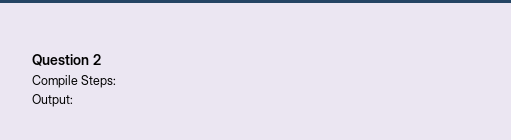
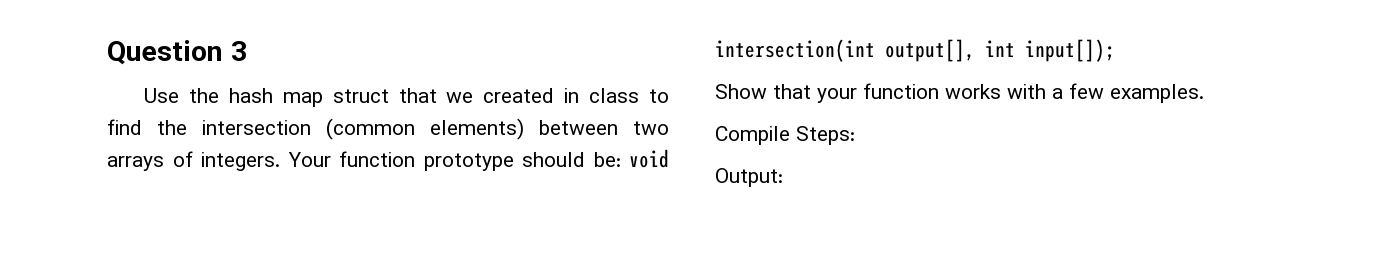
[92,54,101,65] 2 -> [230,41,247,61] [144,88,669,107] [107,118,669,140] [107,149,669,171] [715,39,1115,62] [715,83,1204,103] 3 // Use the hash map struct that we created in class to find the intersection (common elements) between two arrays of integers. Your function prototype should be: void intersection(int output[], int input[]); // Show that your function works with a few examples.

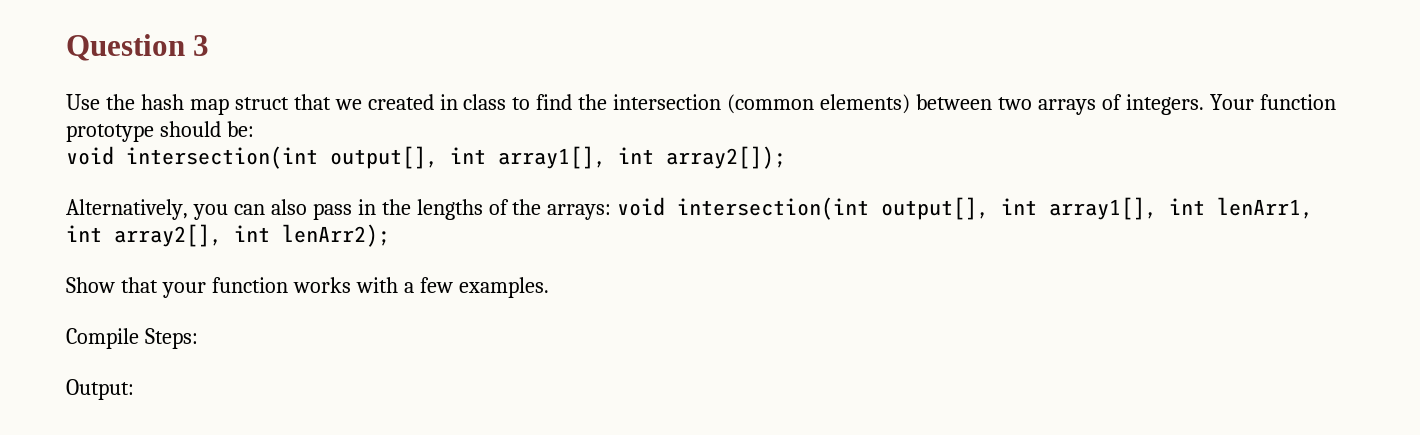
[629,149,669,168] [715,39,1115,62] void intersection(int output[], int input[]); -> [66,146,786,169] [66,197,1314,220] [66,224,390,247] // void intersection(int output[], int array1[], int array2[]); // Alternatively, you can also pass in the lengths of the arrays: void intersection(int output[], int array1[], int lenArr1, int array2[], int lenArr2);

